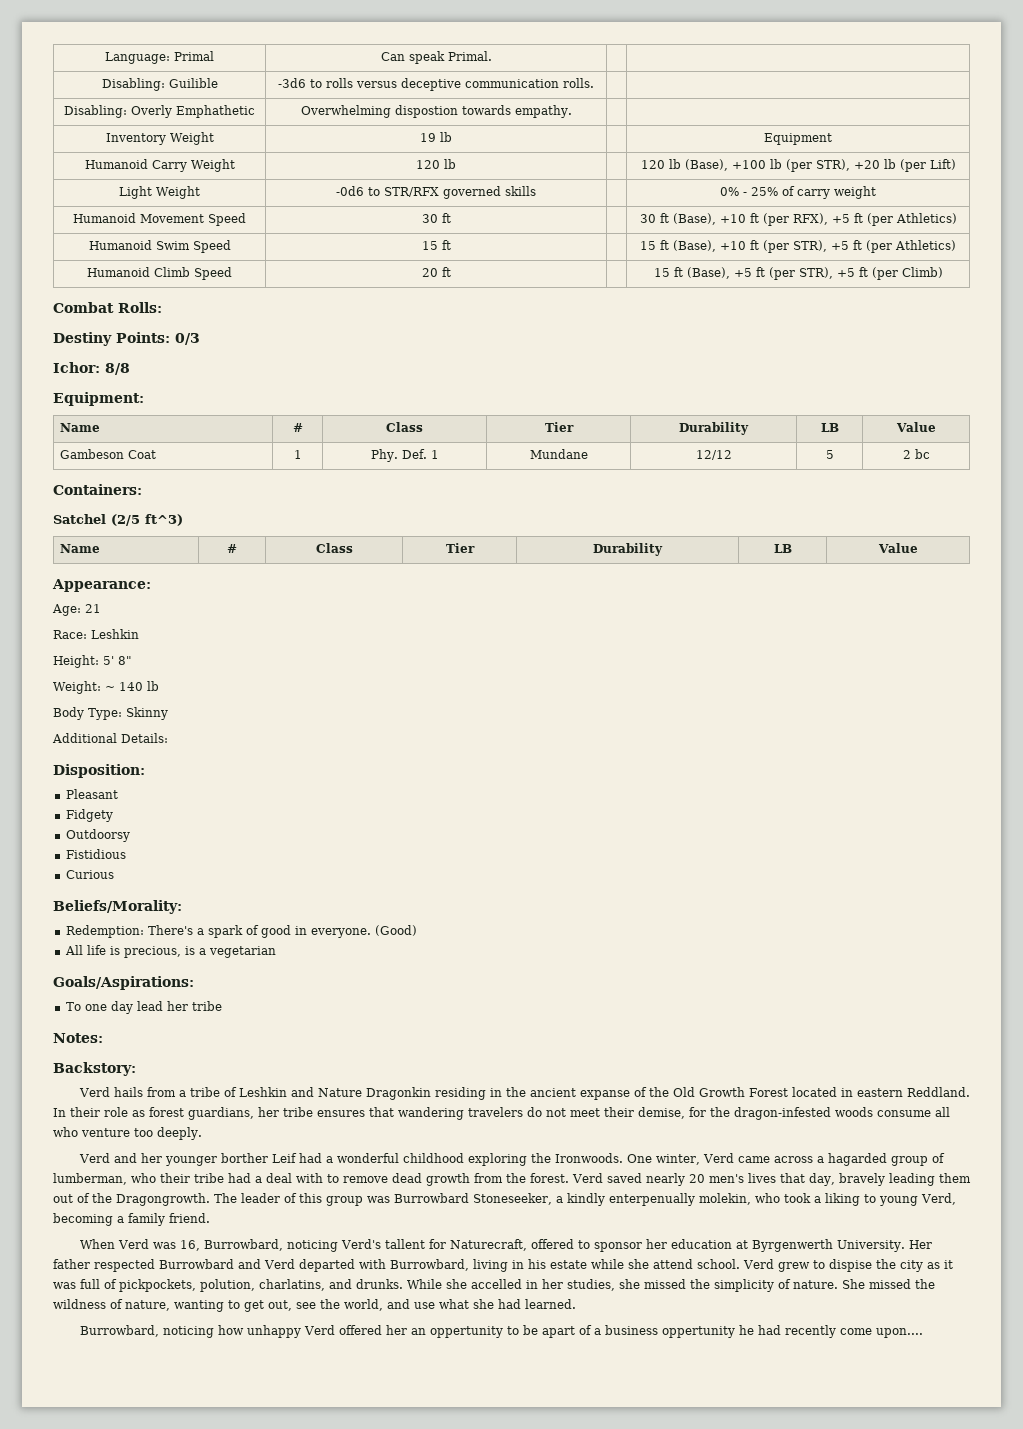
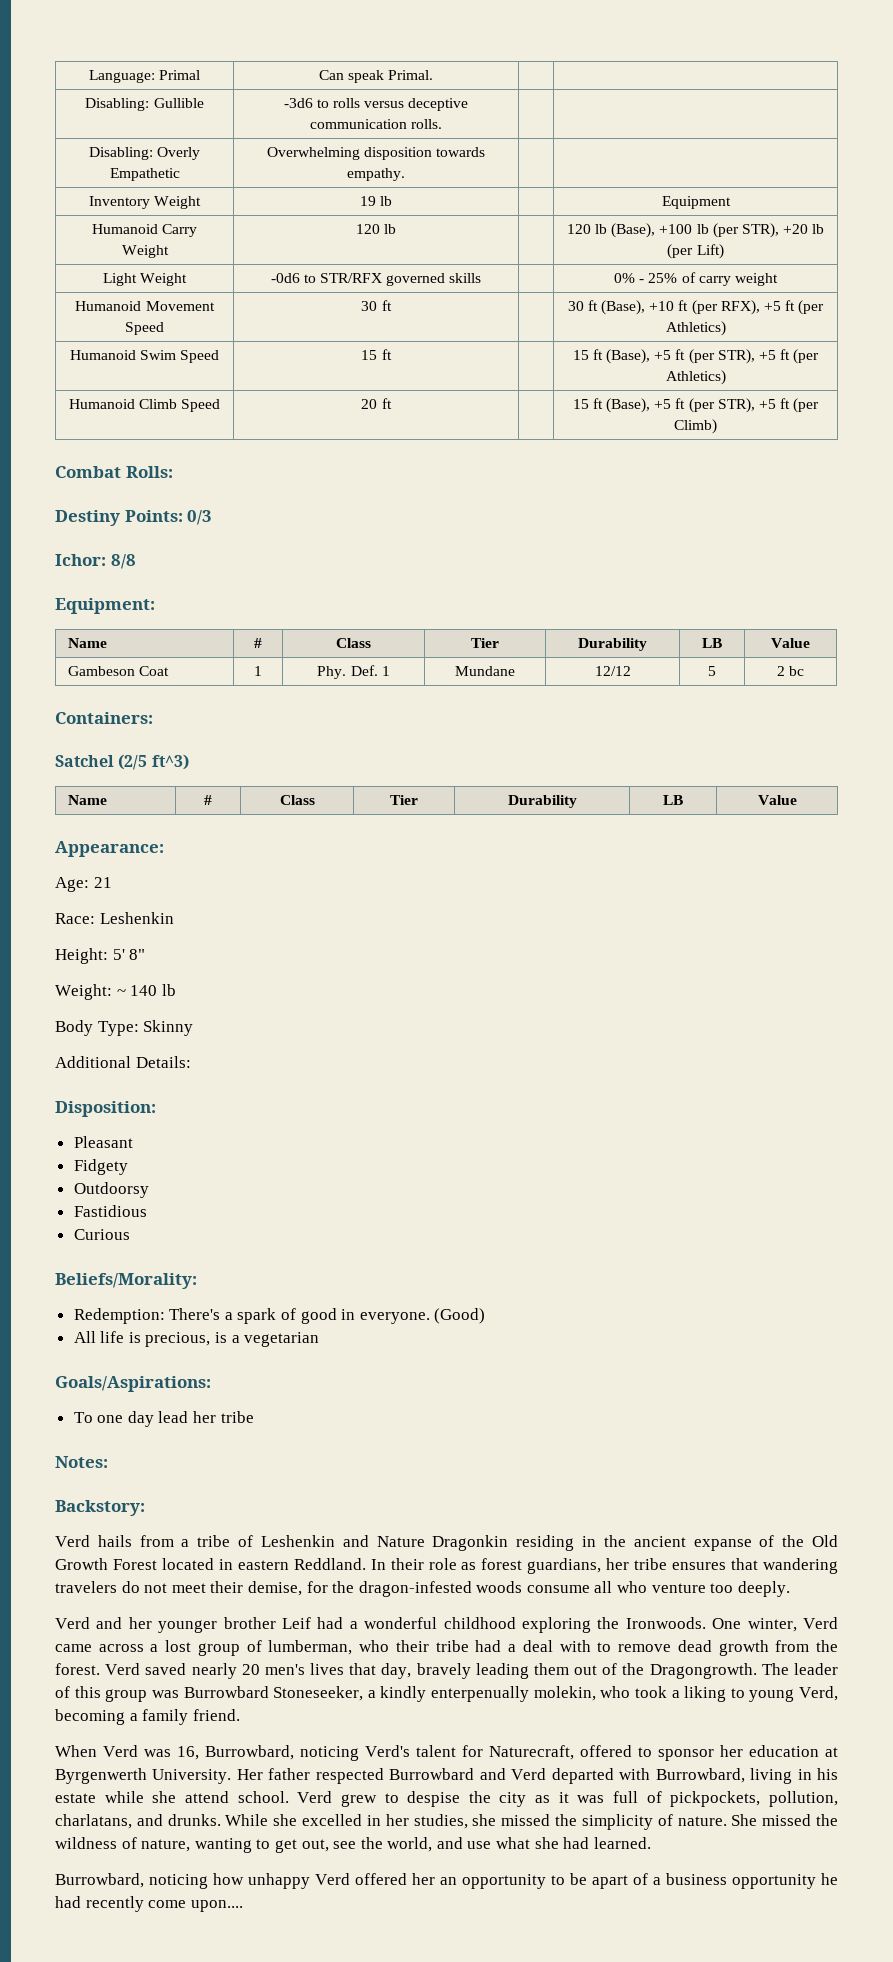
[168,78,218,88] Guilible -> [153,98,204,108] Gullible
[176,105,255,118] Emphathetic -> [109,168,180,181] Empathetic
[394,105,458,118] dispostion -> [364,147,432,160] disposition
[720,241,746,250] +10 -> [654,350,672,360] +5
[91,629,139,639] Leshkin -> [99,912,174,924] Leshenkin
[65,849,126,859] Fistidious -> [73,1205,147,1217] Fastidious
[238,1087,287,1097] Leshkin -> [260,1535,335,1547] Leshenkin
[220,1153,268,1163] borther -> [223,1617,276,1629] brother
[827,1153,887,1166] hagarded -> [165,1640,192,1652] lost
[384,1239,425,1249] tallent -> [416,1745,456,1757] talent
[828,1259,872,1272] dispise -> [407,1791,461,1807] despise
[200,1279,325,1292] polution, charlatins, -> [768,1791,838,1807] [55,1814,132,1829] pollution, charlatans,
[471,1279,522,1289] accelled -> [302,1814,363,1826] excelled
[429,1326,503,1338] oppertunity -> [462,1874,546,1889] opportunity
[661,1326,735,1338] oppertunity -> [732,1874,816,1889] opportunity

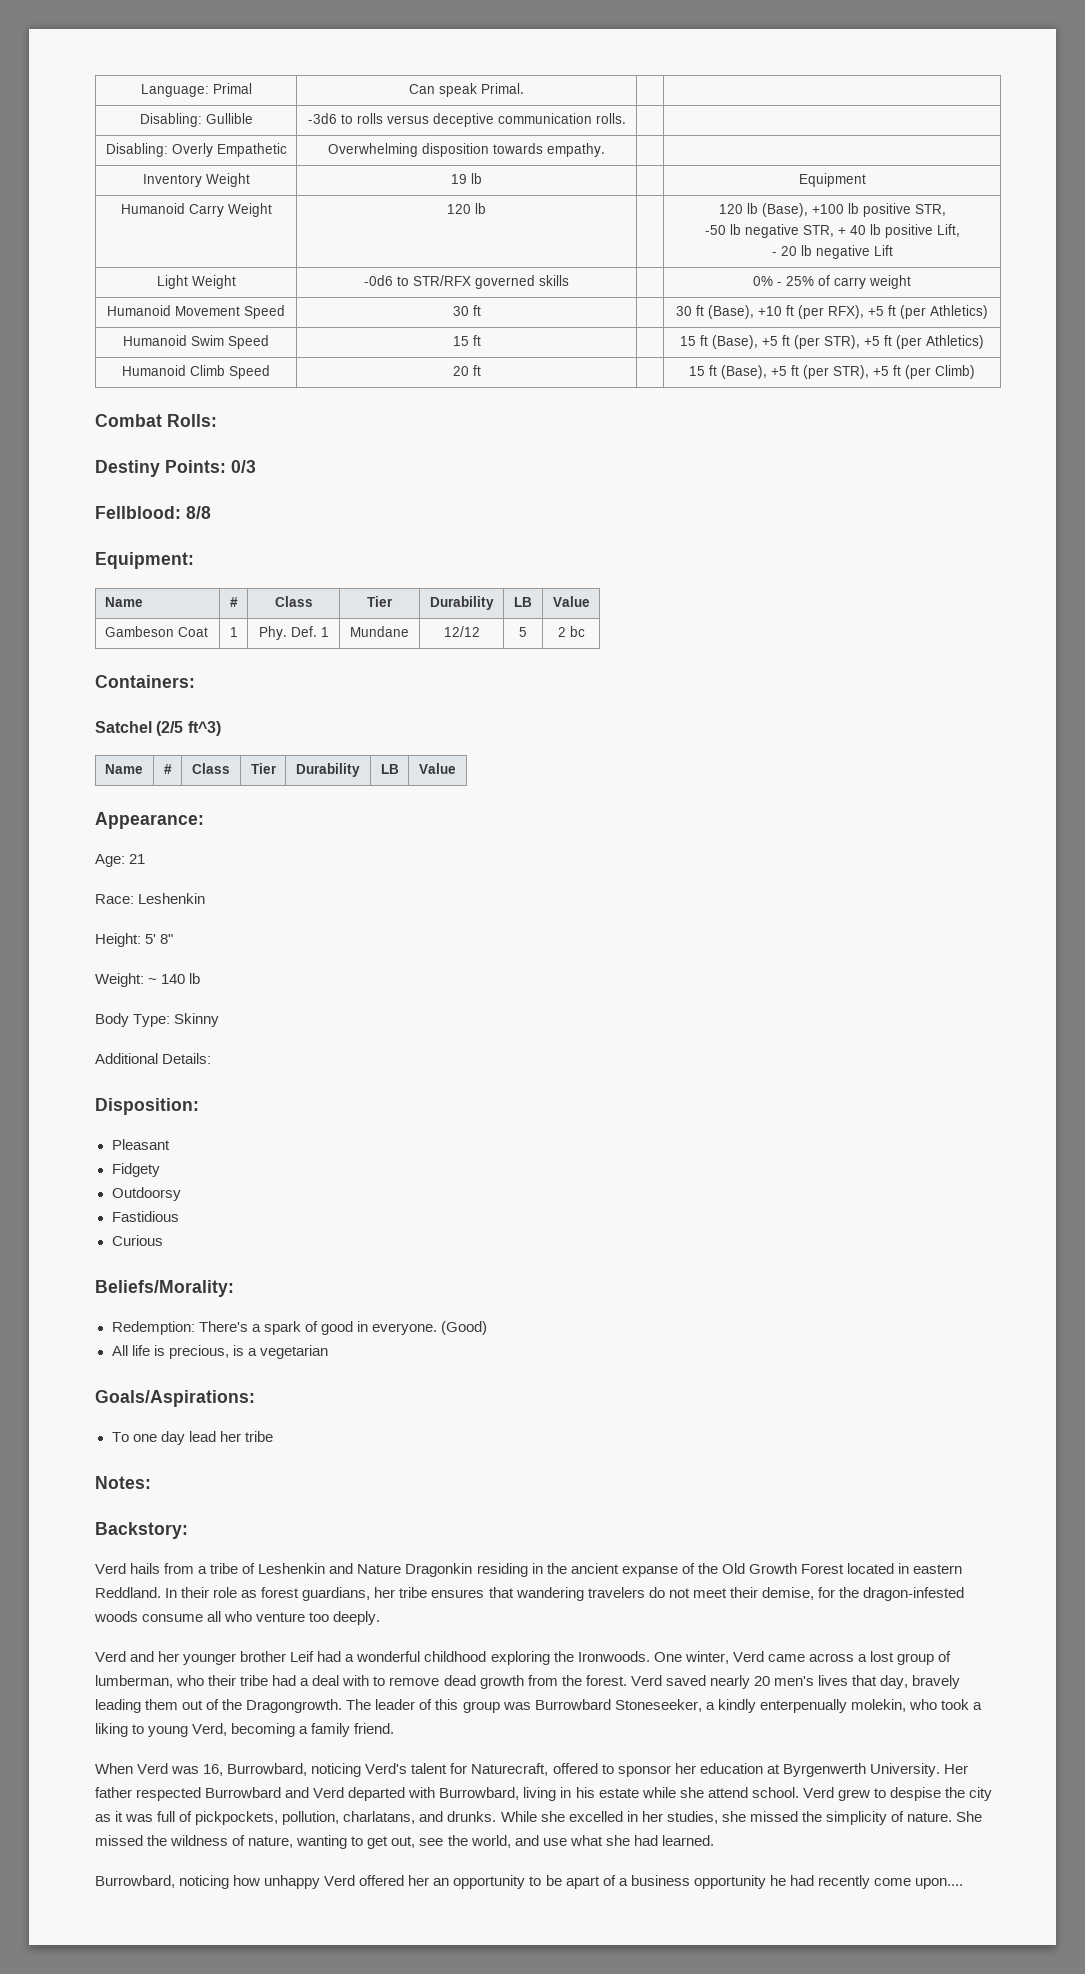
[712,223,825,238] [667,244,724,259] (per STR), +20 lb (per Lift) -> [862,203,946,217] [704,224,960,238] [771,245,893,259] positive STR, // -50 lb negative STR, + 40 lb positive Lift, // - 20 lb negative Lift
[55,554,106,566] Ichor: -> [95,506,181,519] Fellblood:

